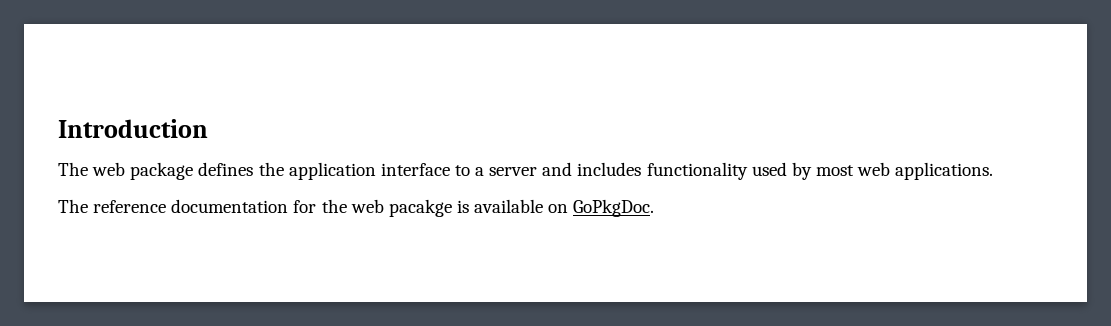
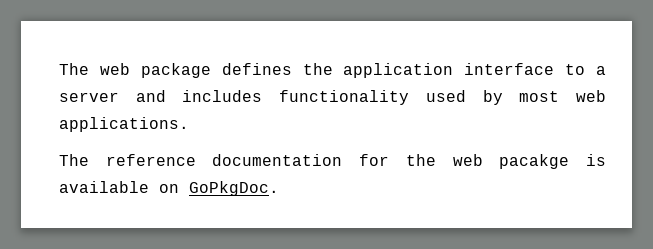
[58,119,208,138] Introduction // -> (59, 69) none

